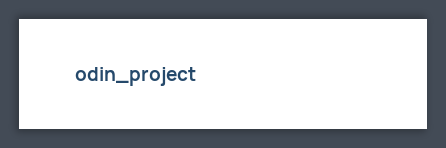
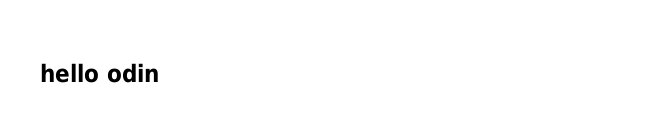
[75,67,196,86] odin_project -> [40,63,159,83] hello odin

